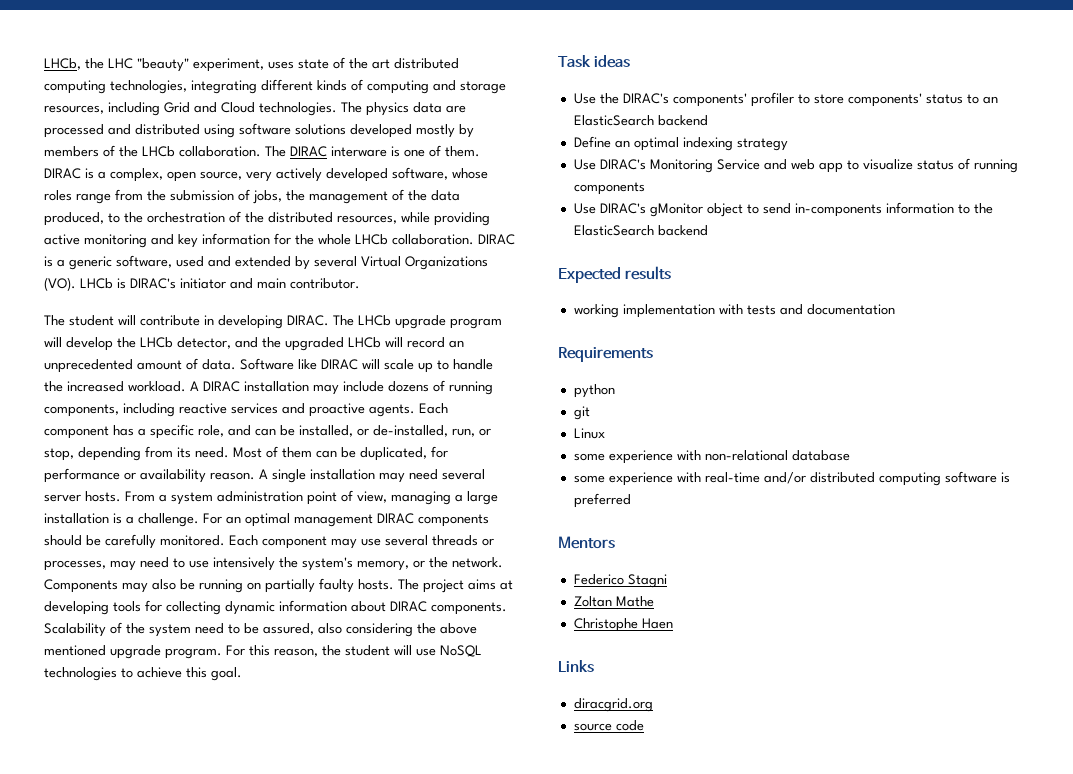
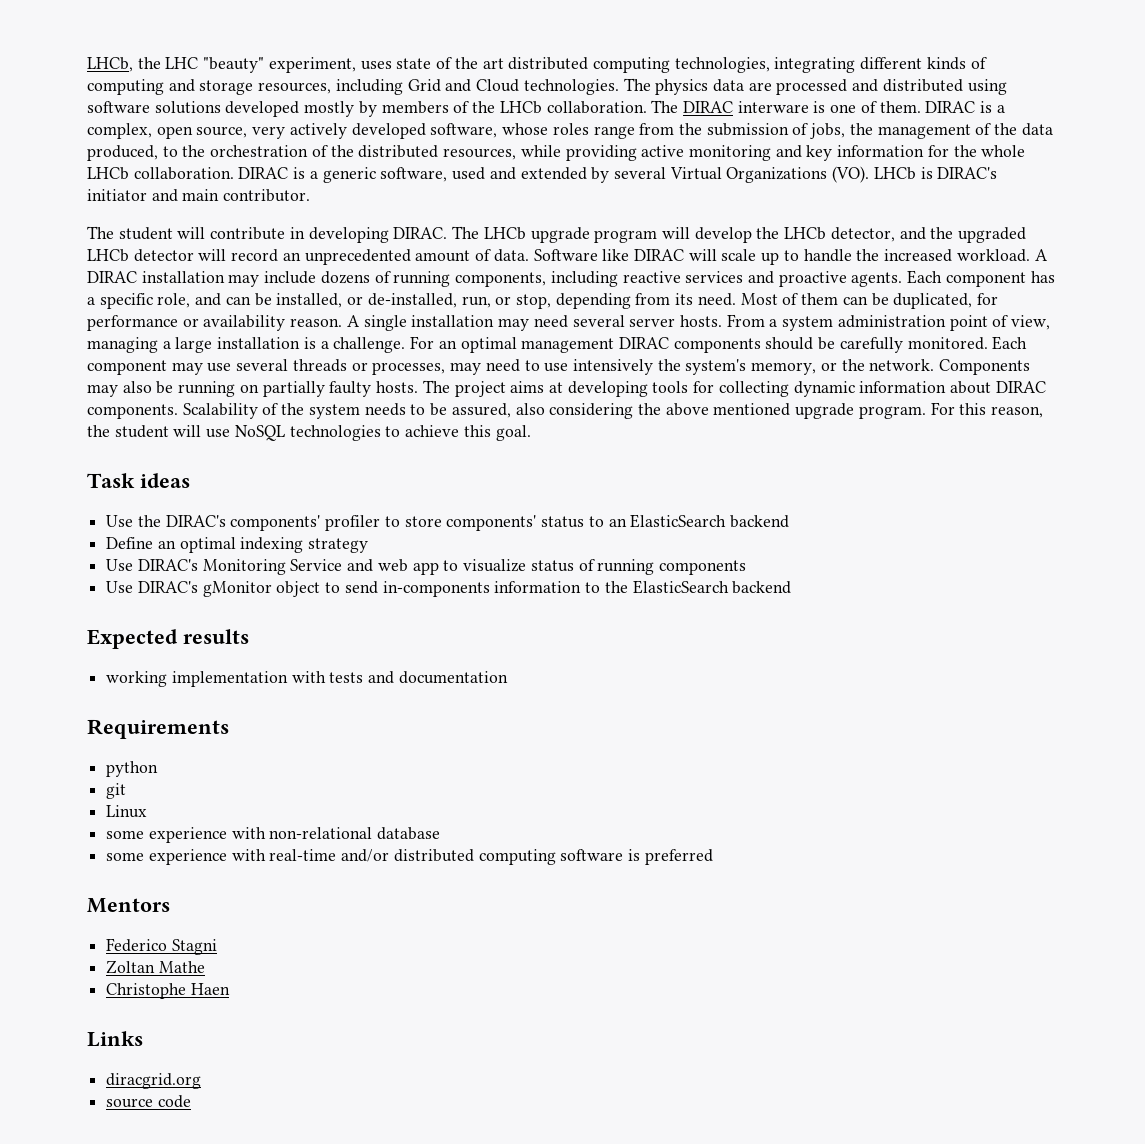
(381, 342) none -> [133,249,194,262] detector
[195,623,224,634] need -> [364,403,406,416] needs

